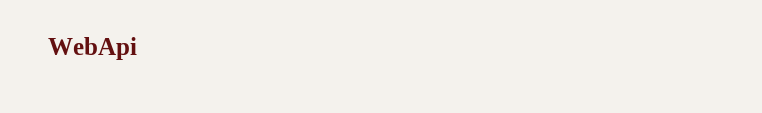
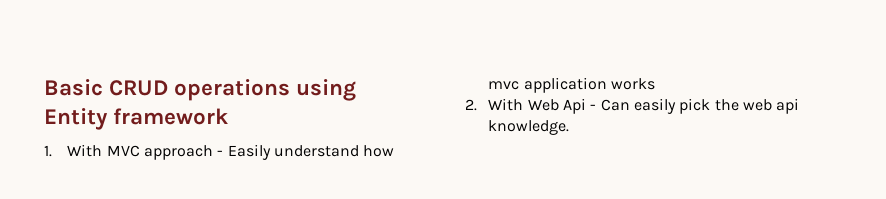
[48,37,137,60] WebApi -> [44,79,357,101] [44,108,229,130] [44,144,395,160] [488,77,656,93] [465,98,800,114] [488,120,570,135] Basic CRUD operations using Entity framework // 1. With MVC approach - Easily understand how mvc application works // 2. With Web Api - Can easily pick the web api knowledge.

